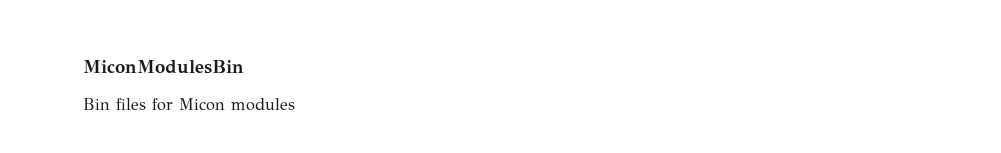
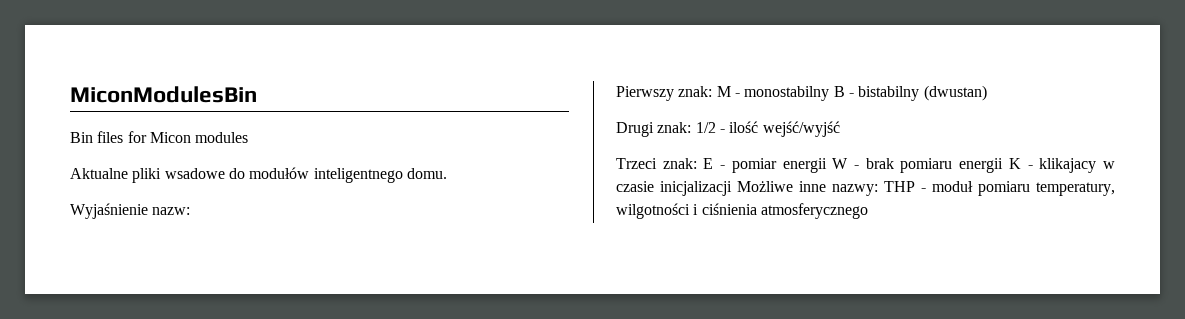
(295, 104) none -> [70,167,447,183] [70,203,191,219] [616,85,987,101] [616,121,840,137] [616,158,1115,173] [616,181,1115,196] [616,203,868,219] // Aktualne pliki wsadowe do modułów inteligentnego domu. // Wyjaśnienie nazw: // Pierwszy znak: M - monostabilny B - bistabilny (dwustan) // Drugi znak: 1/2 - ilość wejść/wyjść // Trzeci znak: E - pomiar energii W - brak pomiaru energii K - klikajacy w czasie inicjalizacji Możliwe inne nazwy: THP - moduł pomiaru temperatury, wilgotności i ciśnienia atmosferycznego

